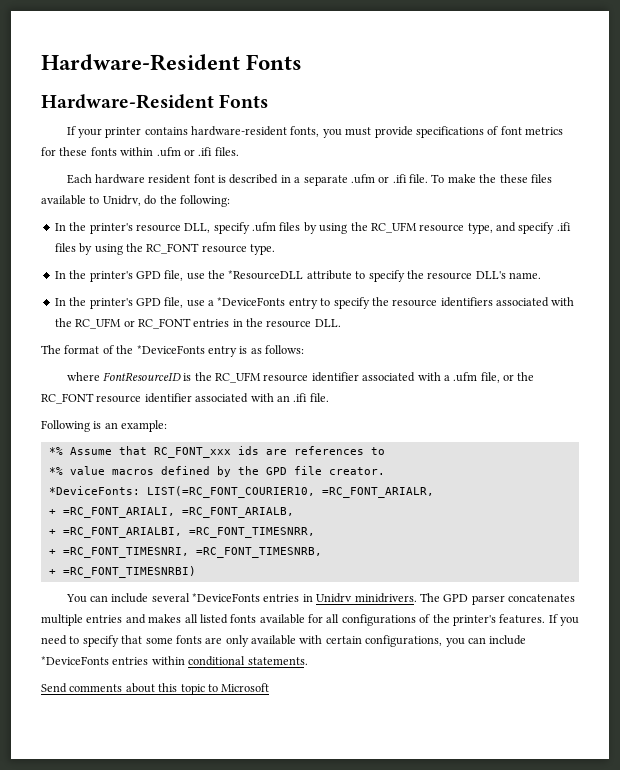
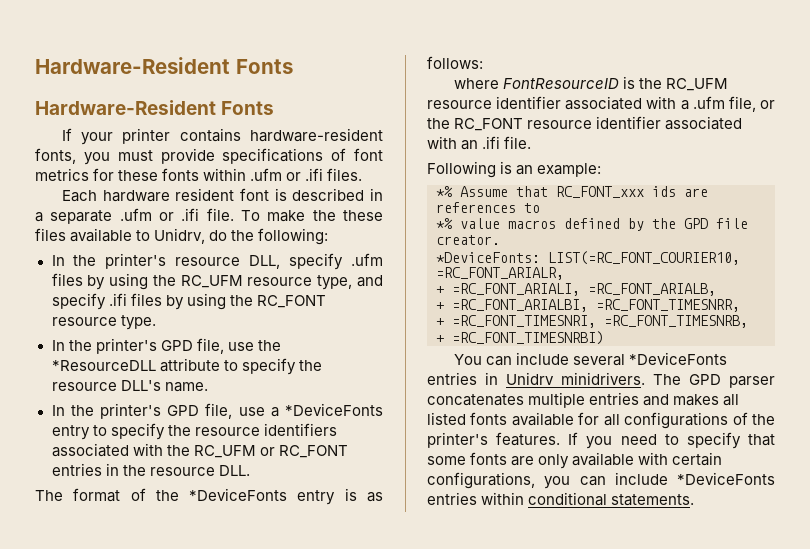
[41,683,270,695] // Send comments about this topic to Microsoft -> (695, 500) none

